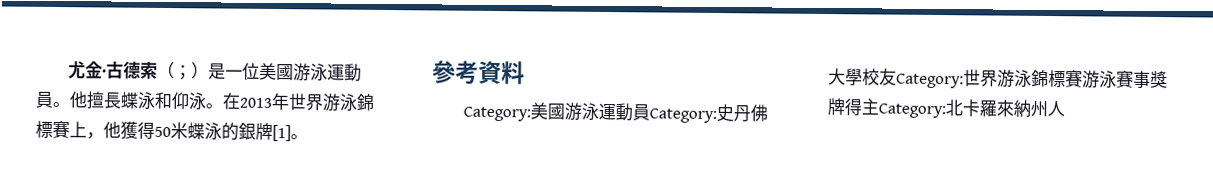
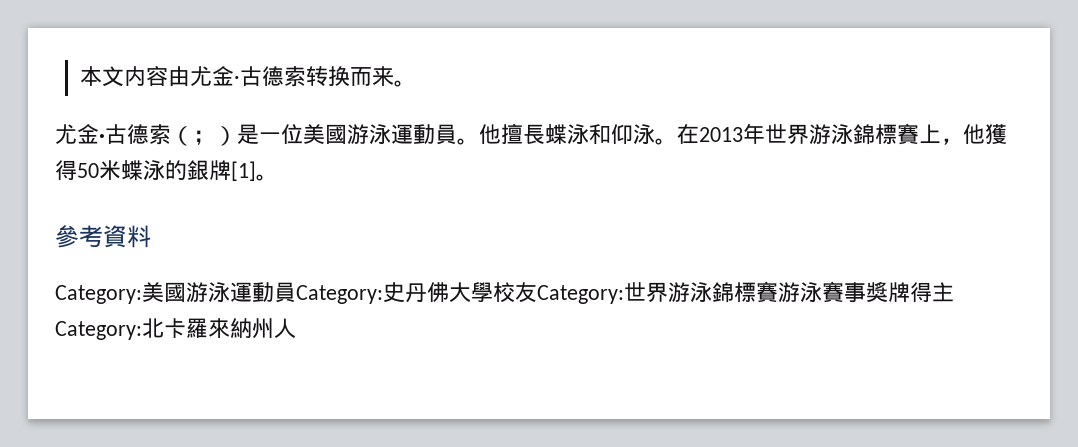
(67, 70) none -> [79,66,416,87] 本文内容由尤金·古德索转换而来。 //

